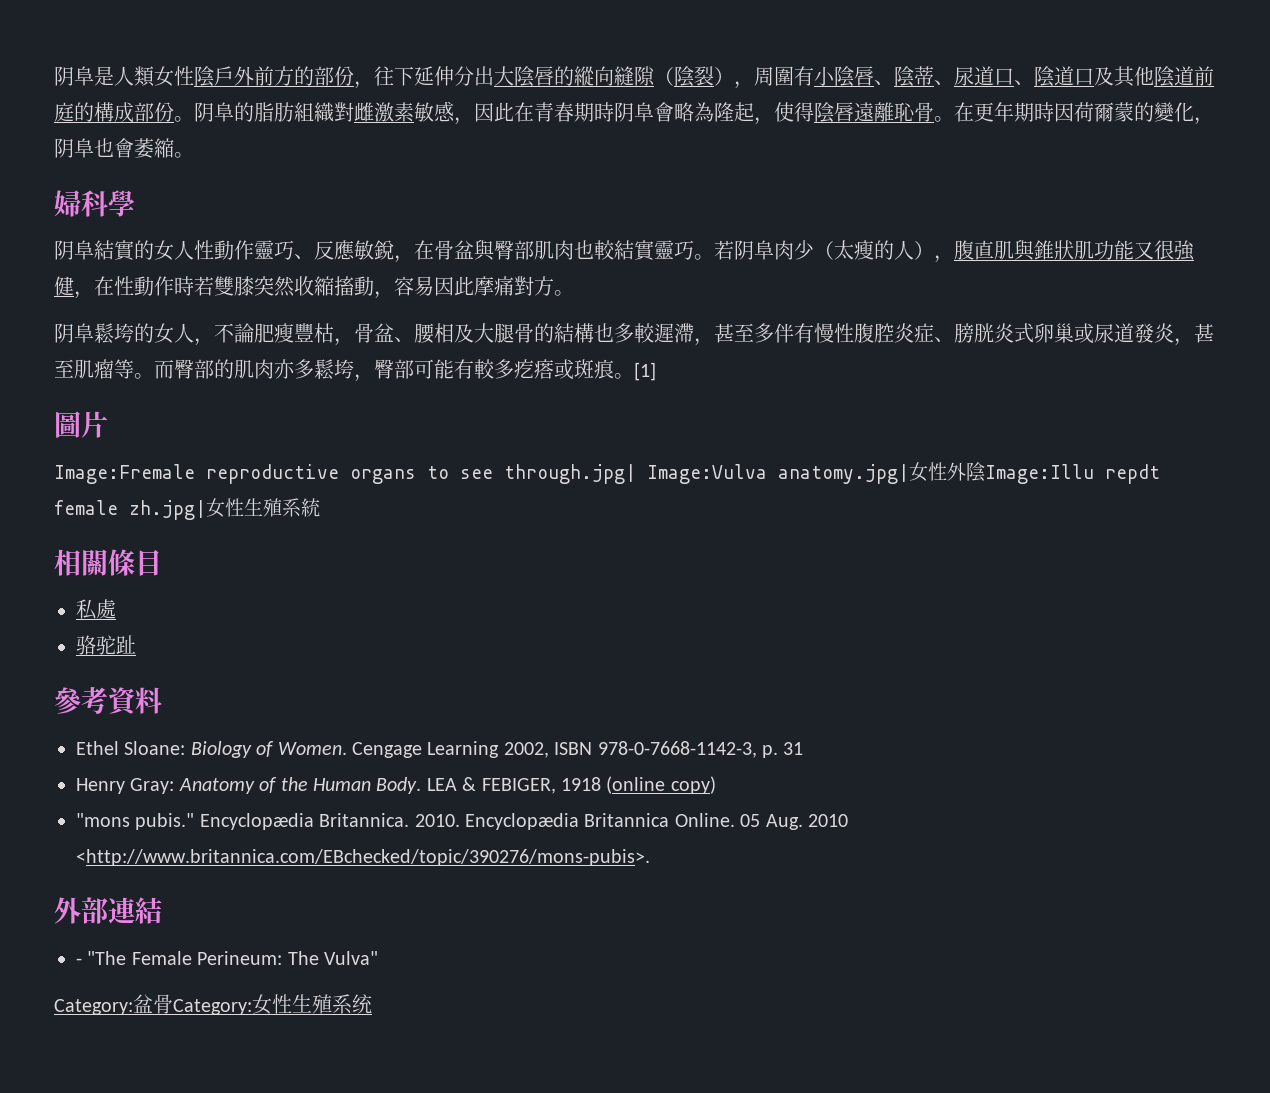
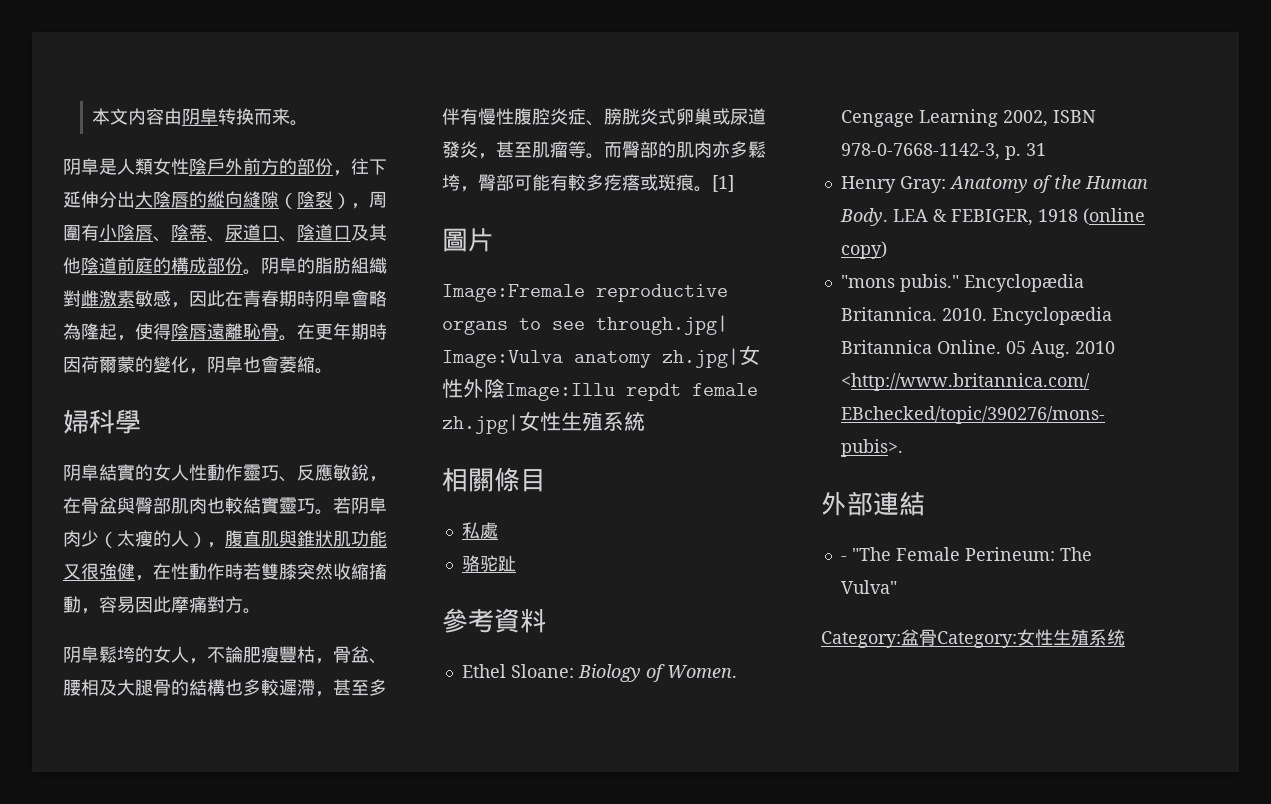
(54, 76) none -> [92,108,309,126] 本文内容由阴阜转换而来。 //
[778,464,909,484] anatomy.jpg| -> [574,348,739,368] anatomy zh.jpg|

